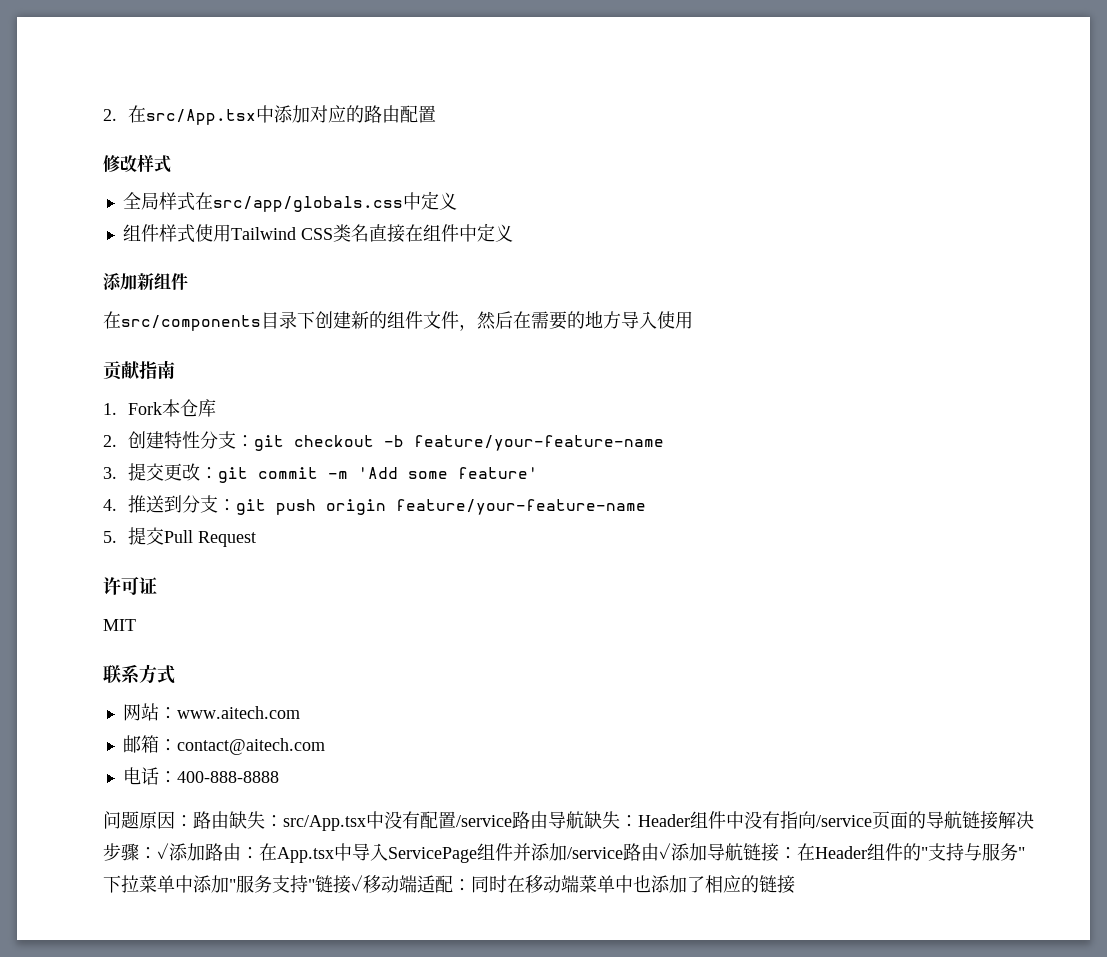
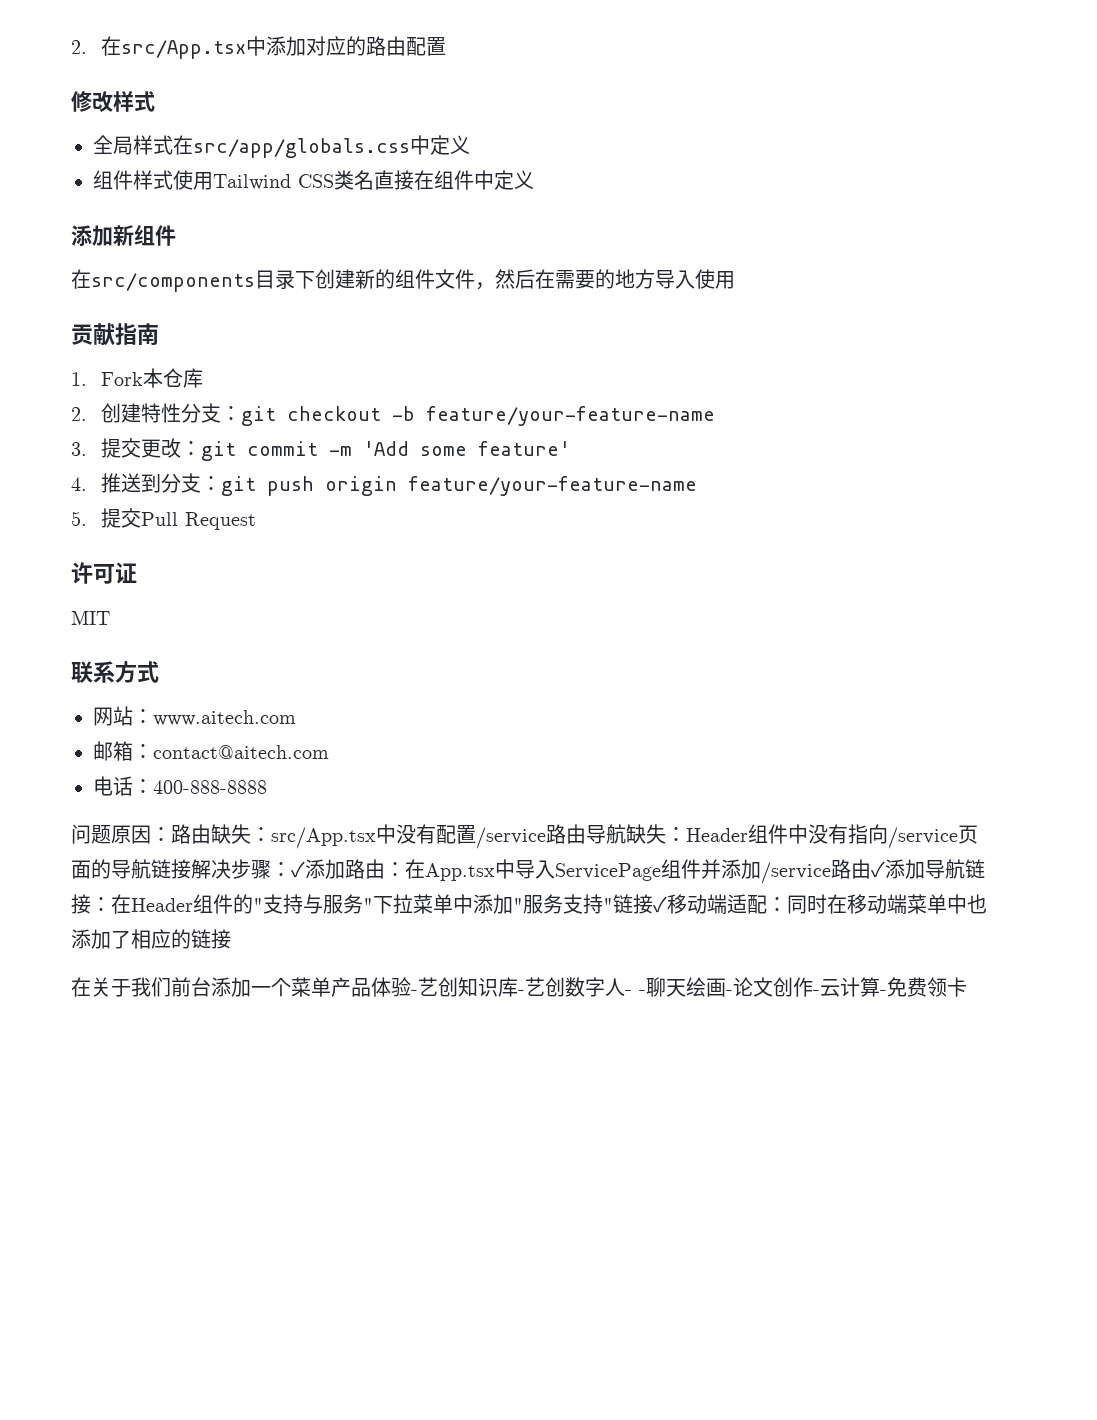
(795, 884) none -> [71,977,967,997] // 在关于我们前台添加一个菜单产品体验-艺创知识库-艺创数字人- -聊天绘画-论文创作-云计算-免费领卡

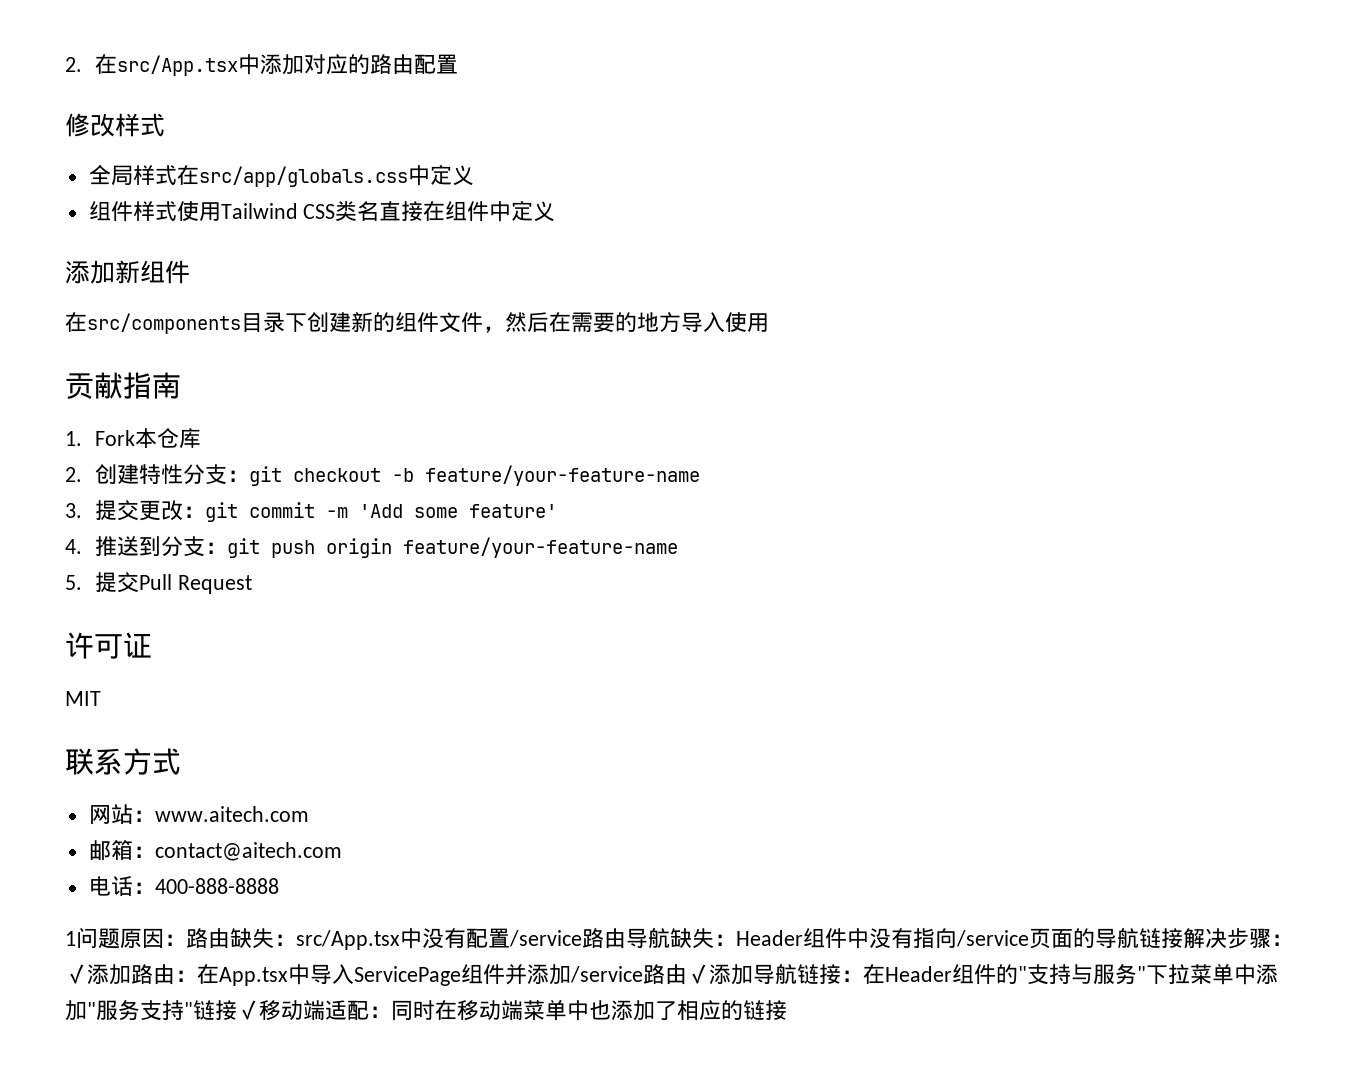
(267, 787) none -> [65,931,76,946] 1
[71,977,967,997] // 在关于我们前台添加一个菜单产品体验-艺创知识库-艺创数字人- -聊天绘画-论文创作-云计算-免费领卡 -> (787, 1010) none

